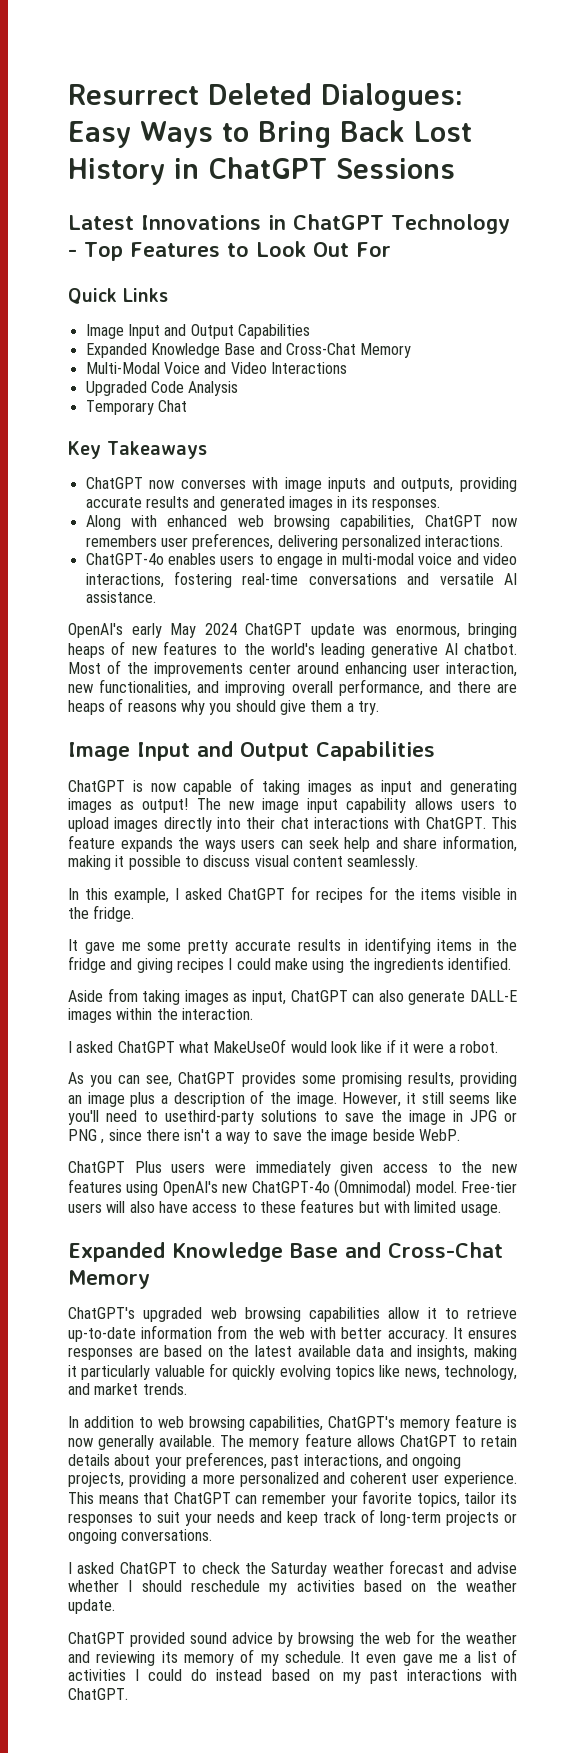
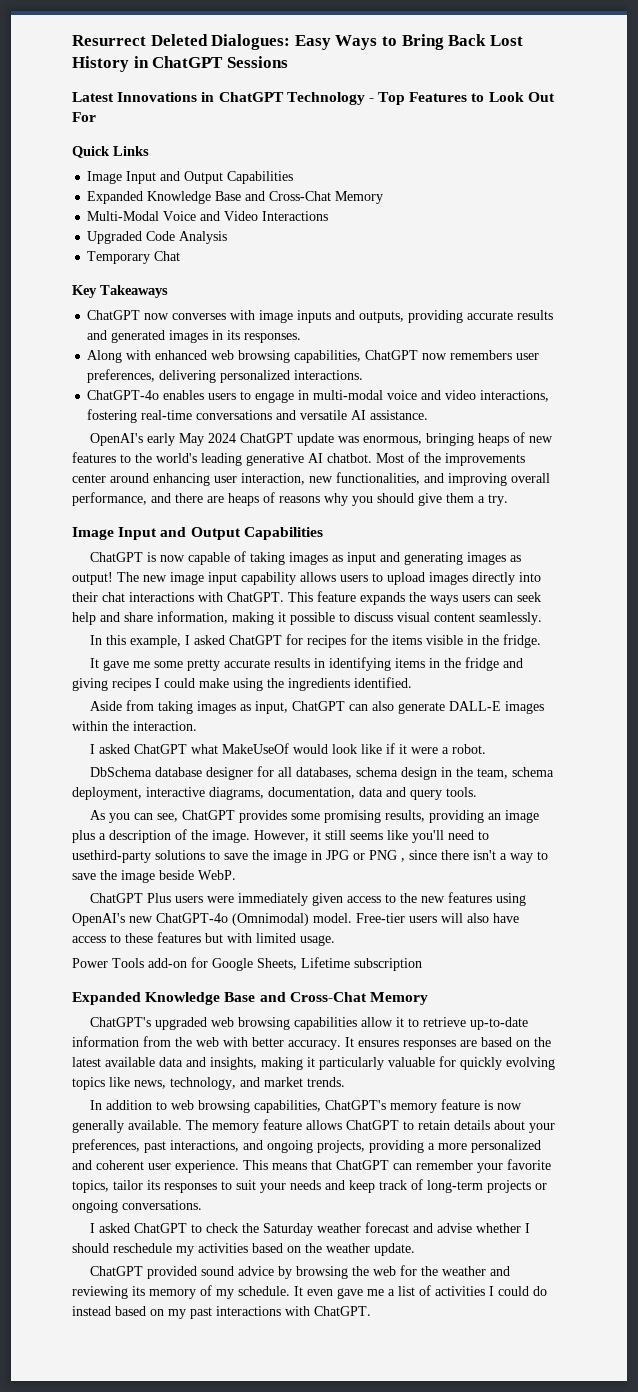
(498, 1047) none -> [90,766,555,780] [72,787,477,800] // DbSchema database designer for all databases, schema design in the team, schema deployment, interactive diagrams, documentation, data and query tools.
(501, 1210) none -> [72,957,422,971] // Power Tools add-on for Google Sheets, Lifetime subscription

